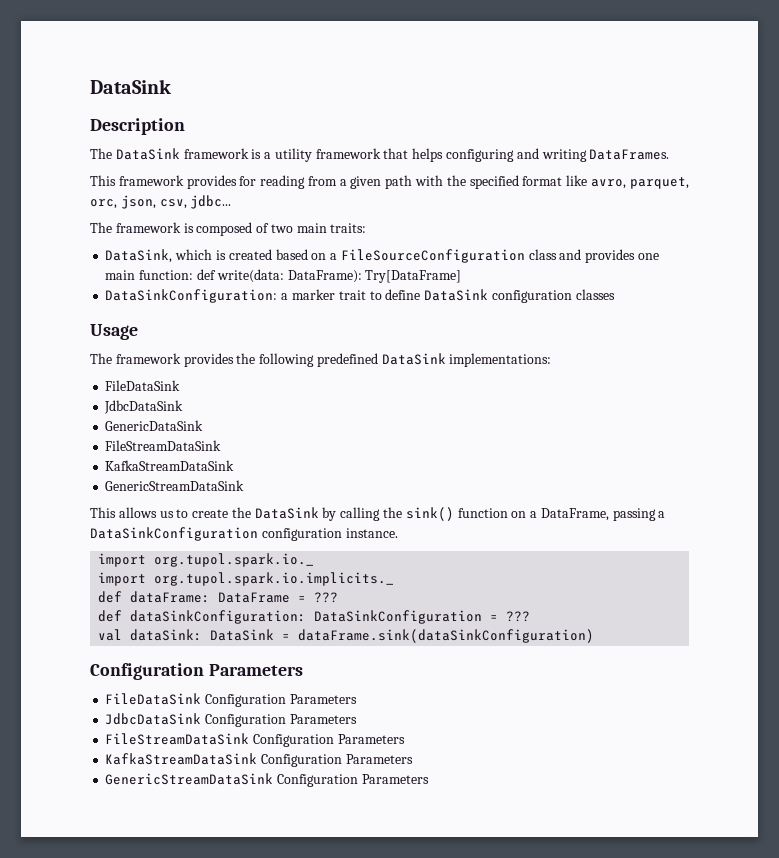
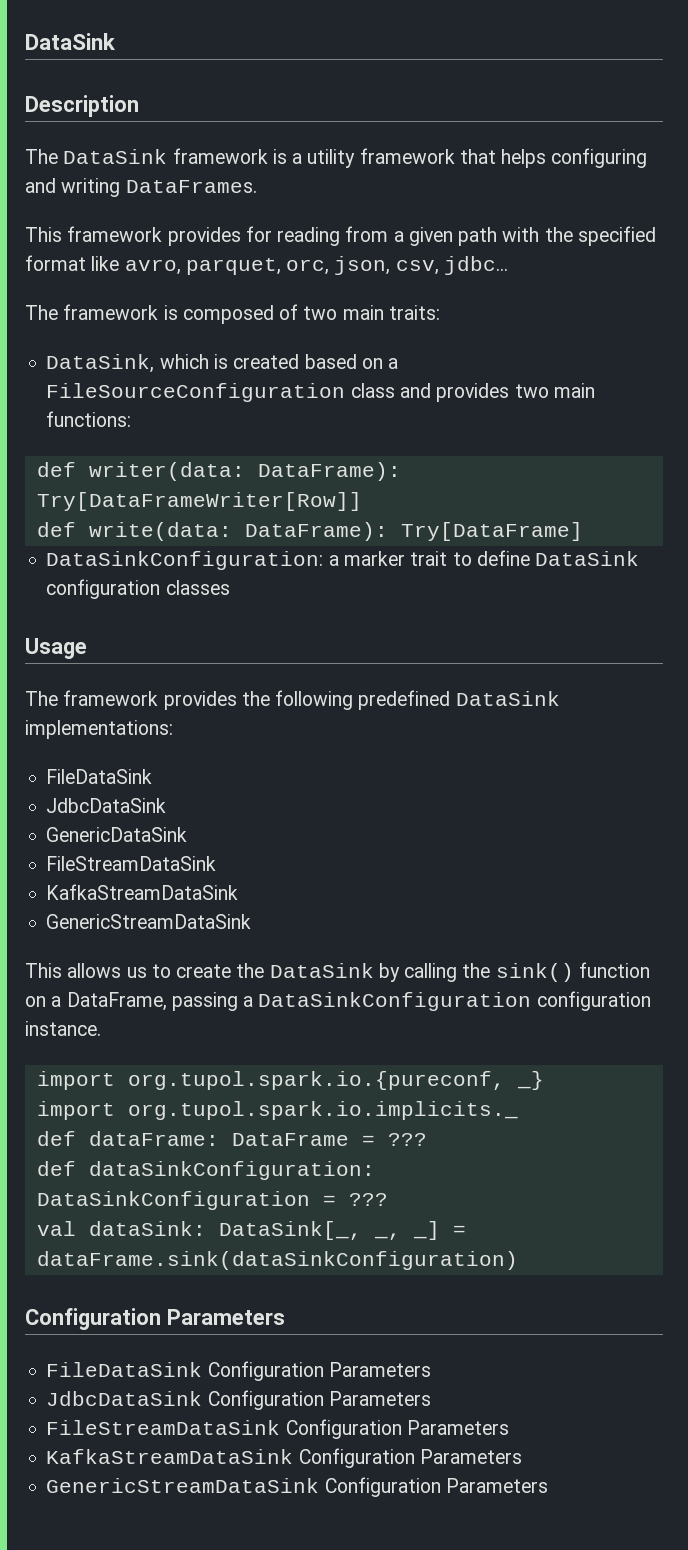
[637,253,659,260] [105,270,194,280] one main function: -> [514,383,595,398] [46,411,132,427] [36,462,401,481] [36,492,362,511] two main functions: // def writer(data: DataFrame): Try[DataFrameWriter[Row]] //
[154,553,315,567] org.tupol.spark.io._ -> [127,1071,544,1090] org.tupol.spark.io.{pureconf, _}
[210,629,275,641] DataSink -> [218,1221,440,1240] DataSink[_, _, _]

